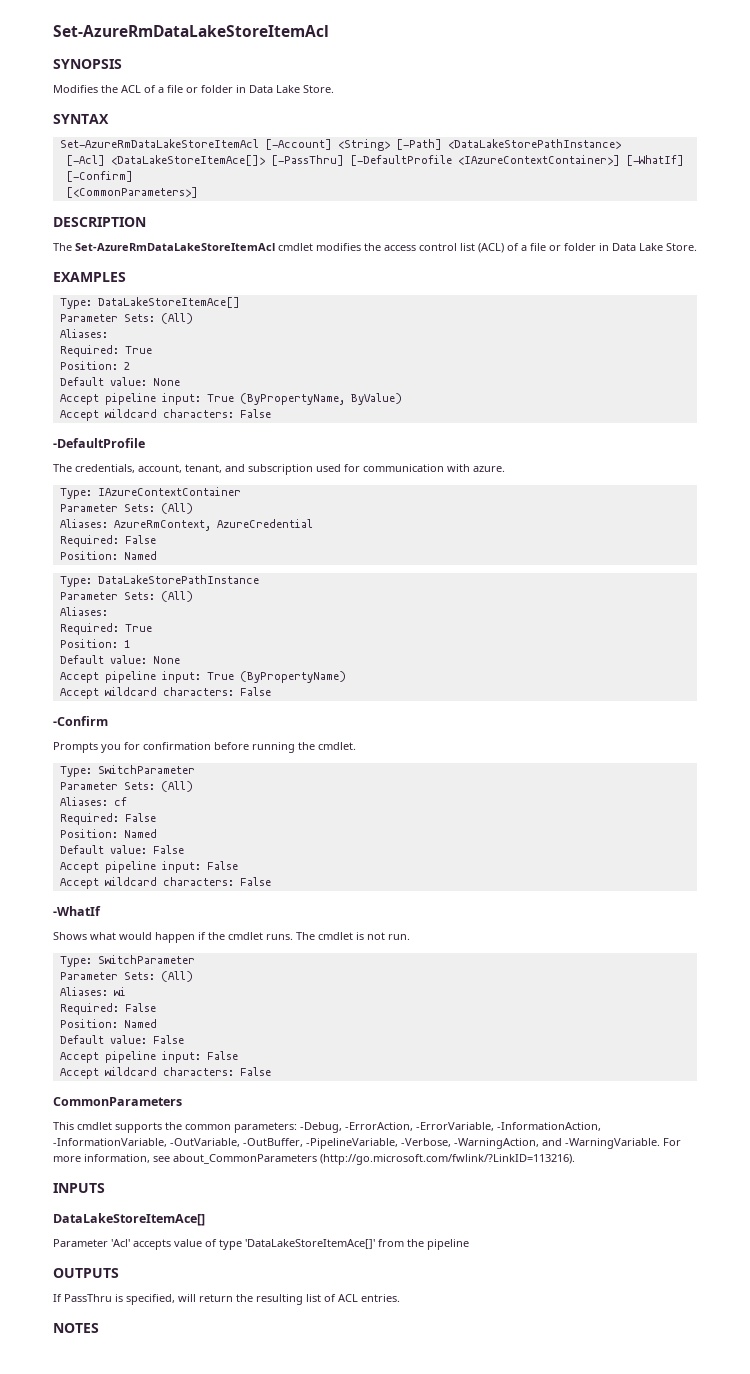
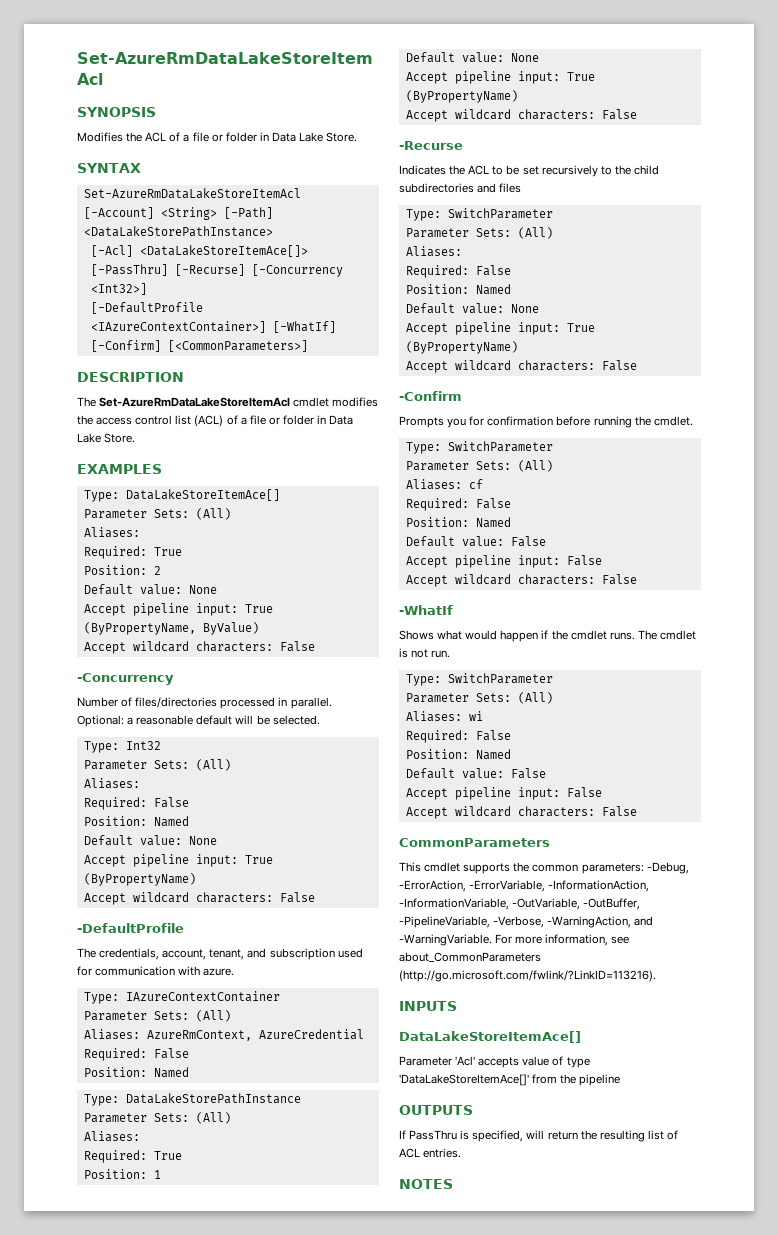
(344, 160) none -> [174,264,343,277] [90,283,147,295] [-Recurse] [-Concurrency <Int32>] //
(133, 176) // -> (161, 346) none
(271, 413) none -> [77,673,174,685] [77,697,332,709] [77,715,320,727] [83,741,161,753] [83,759,231,771] [83,778,140,789] [83,797,189,810] [83,816,189,827] [83,835,217,846] [83,854,273,867] [83,873,196,886] [83,892,315,905] // -Concurrency // Number of files/directories processed in parallel. Optional: a reasonable default will be selected. // Type: Int32 // Parameter Sets: (All) // Aliases: // Required: False // Position: Named // Default value: None // Accept pipeline input: True (ByPropertyName) // Accept wildcard characters: False
(271, 691) none -> [399,141,463,150] [399,165,659,177] [399,183,522,193] [405,208,553,221] [405,227,553,239] [405,246,462,257] [405,265,511,278] [405,284,511,295] [405,303,539,314] [405,322,595,335] [405,341,518,354] [405,360,637,373] // -Recurse // Indicates the ACL to be set recursively to the child subdirectories and files // Type: SwitchParameter // Parameter Sets: (All) // Aliases: // Required: False // Position: Named // Default value: None // Accept pipeline input: True (ByPropertyName) // Accept wildcard characters: False

